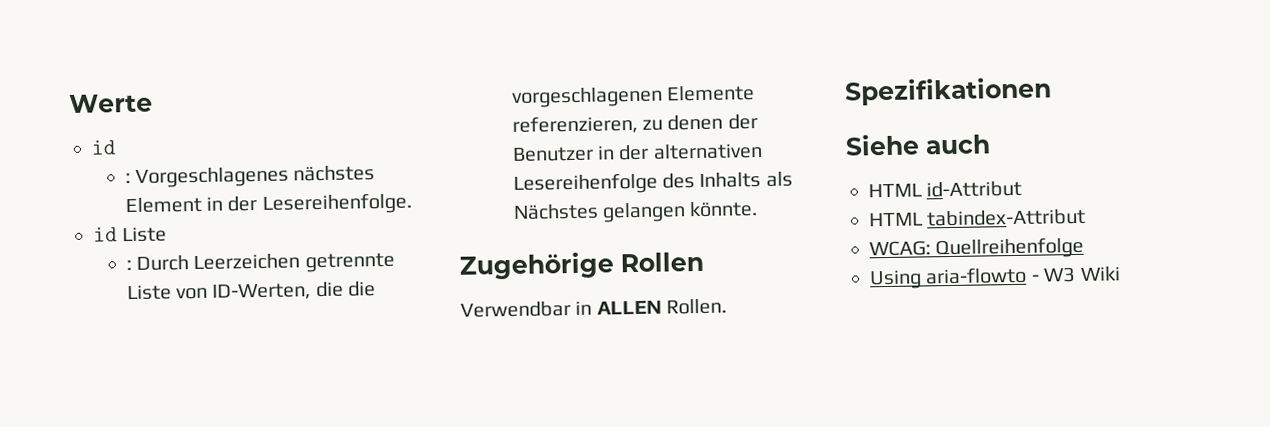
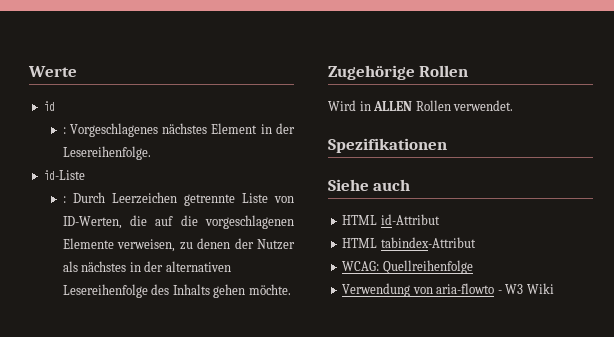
[93,226,168,243] id Liste -> [43,170,86,180] id-Liste
(344, 289) none -> [155,216,174,226] auf
[511,114,638,135] referenzieren, -> [117,239,176,252] verweisen,
[511,146,594,162] Benutzer -> [256,239,295,250] [62,261,127,272] Nutzer als nächstes
[765,171,793,187] [512,201,759,223] als Nächstes gelangen könnte. -> [213,284,291,298] gehen möchte.
[460,301,571,318] Verwendbar -> [328,100,356,111] Wird
[666,298,728,315] Rollen. -> [415,100,514,111] Rollen verwendet.
[869,269,922,290] Using -> [342,283,433,297] Verwendung von

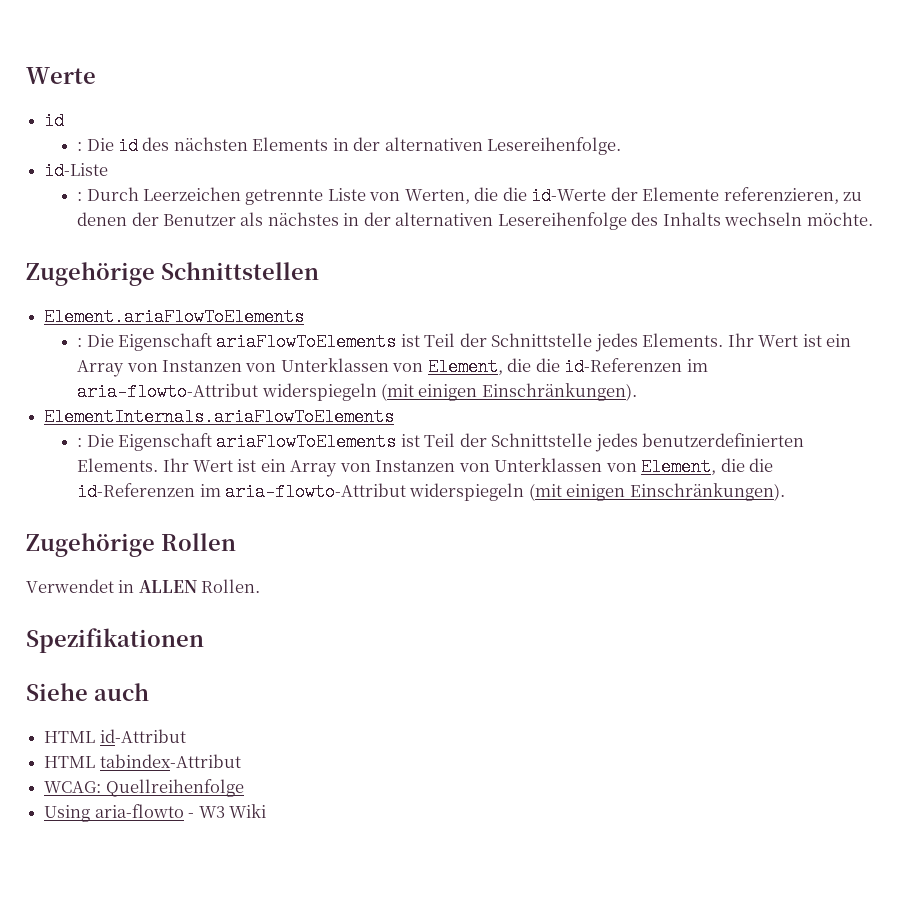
[69,123,295,137] Vorgeschlagenes nächstes Element in der -> [86,137,483,155] Die id des nächsten Elements in der alternativen
[62,215,294,229] [62,238,176,252] ID-Werten, die auf die vorgeschlagenen Elemente verweisen, -> [404,187,839,205] Werten, die die id-Werte der Elemente referenzieren,
[256,239,295,250] Nutzer -> [162,214,236,226] Benutzer
[213,284,246,298] gehen -> [724,212,803,226] wechseln
(291, 289) none -> [26,262,319,286] [44,308,305,326] [77,333,851,352] [77,358,708,377] [77,383,637,401] [44,408,395,426] [77,433,805,452] [77,458,773,477] [77,483,785,501] // Zugehörige Schnittstellen // Element.ariaFlowToElements // : Die Eigenschaft ariaFlowToElements ist Teil der Schnittstelle jedes Elements. Ihr Wert ist ein Array von Instanzen von Unterklassen von Element, die die id-Referenzen im aria-flowto-Attribut widerspiegeln (mit einigen Einschränkungen). // ElementInternals.ariaFlowToElements // : Die Eigenschaft ariaFlowToElements ist Teil der Schnittstelle jedes benutzerdefinierten Elements. Ihr Wert ist ein Array von Instanzen von Unterklassen von Element, die die id-Referenzen im aria-flowto-Attribut widerspiegeln (mit einigen Einschränkungen).
[328,100,356,111] Wird -> [26,579,114,593] Verwendet
[415,100,514,111] Rollen verwendet. -> [201,579,261,593] Rollen.
[342,283,433,297] Verwendung von -> [44,805,91,822] Using

